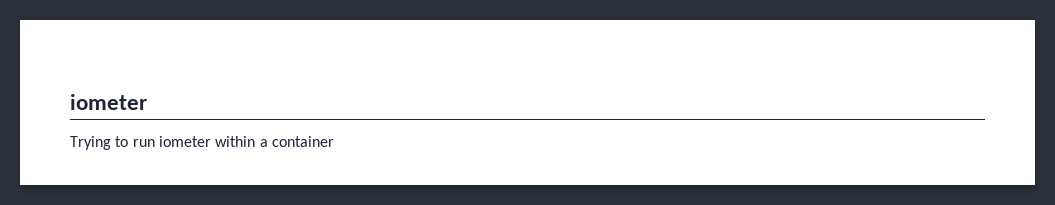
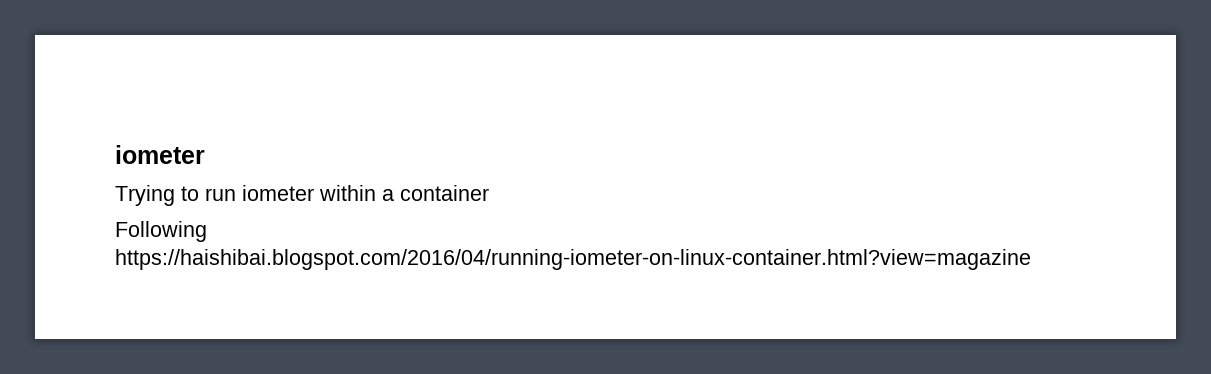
(334, 141) none -> [115,221,207,242] [115,249,1031,270] // Following https://haishibai.blogspot.com/2016/04/running-iometer-on-linux-container.html?view=magazine

